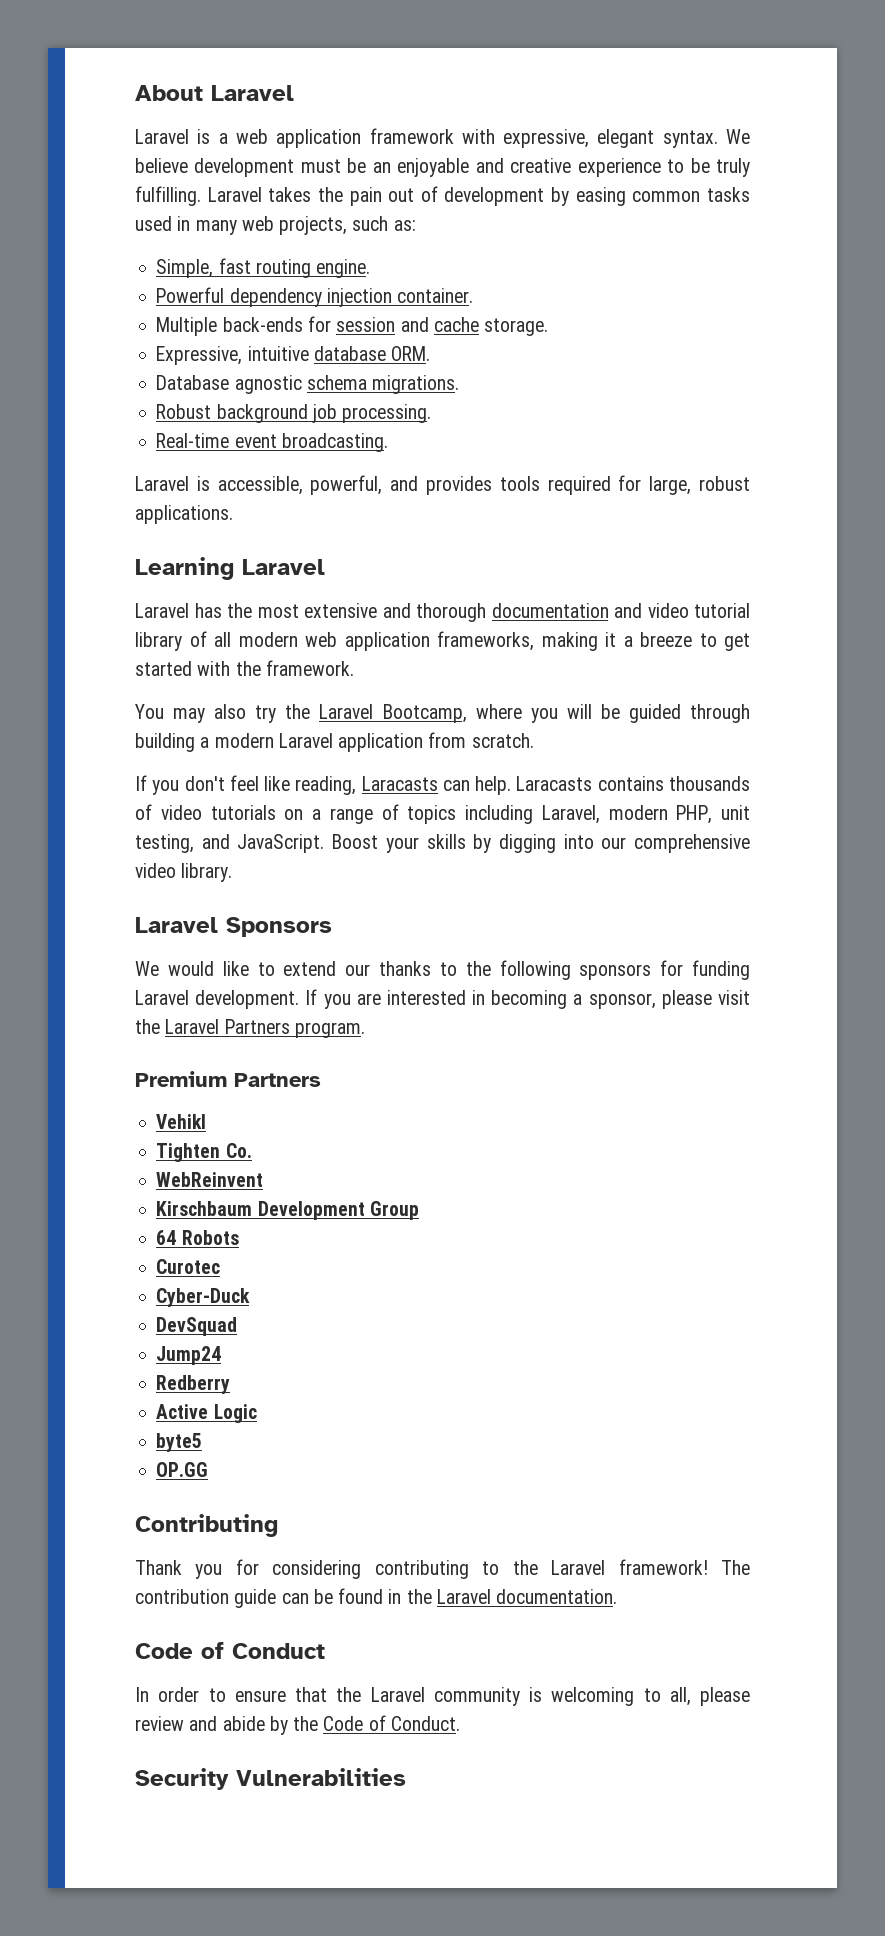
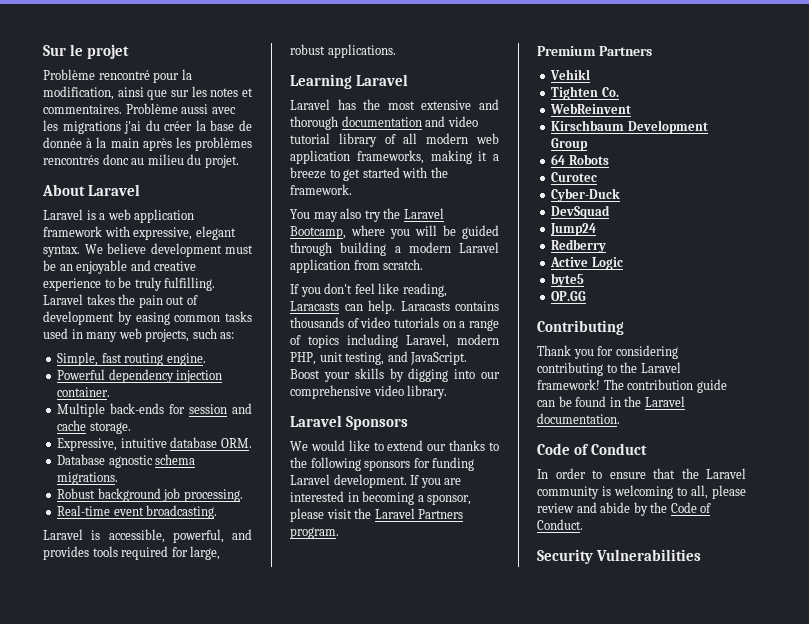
(135, 93) none -> [43,44,129,59] [43,69,192,83] [43,86,253,100] [43,103,236,114] [43,120,253,134] [43,137,252,151] [43,154,239,168] Sur le projet // Problème rencontré pour la modification, ainsi que sur les notes et commentaires. Problème aussi avec les migrations j'ai du créer la base de donnée à la main après les problèmes rencontrés donc au milieu du projet. //

